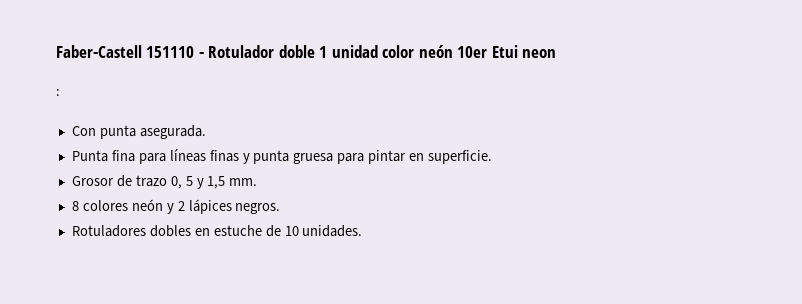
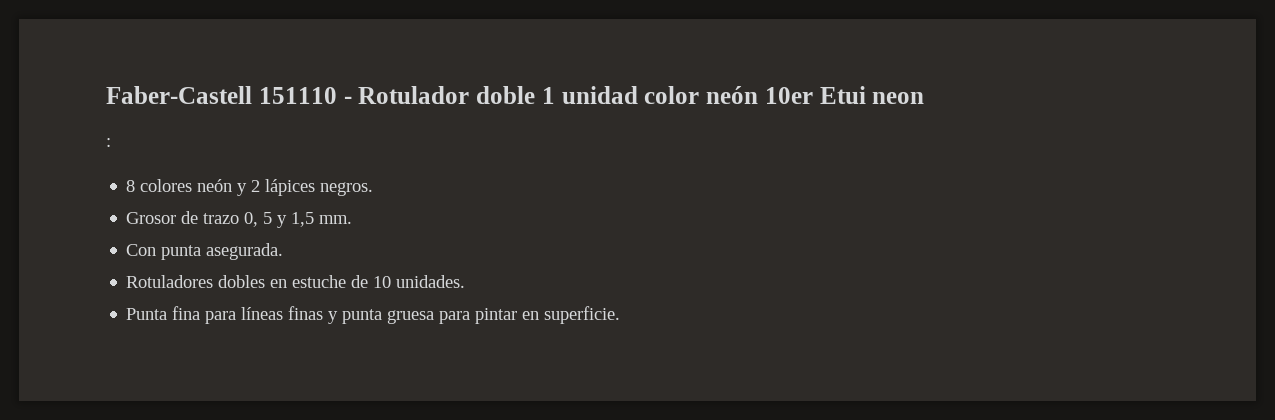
[71,125,206,139] Con punta asegurada. -> [126,179,374,196] [126,211,353,228] [126,243,284,260] [126,275,466,288] 8 colores neón y 2 lápices negros. // Grosor de trazo 0, 5 y 1,5 mm. // Con punta asegurada. // Rotuladores dobles en estuche de 10 unidades.
[71,175,258,189] [71,199,281,214] [71,225,363,237] // Grosor de trazo 0, 5 y 1,5 mm. // 8 colores neón y 2 lápices negros. // Rotuladores dobles en estuche de 10 unidades. -> (621, 315) none

